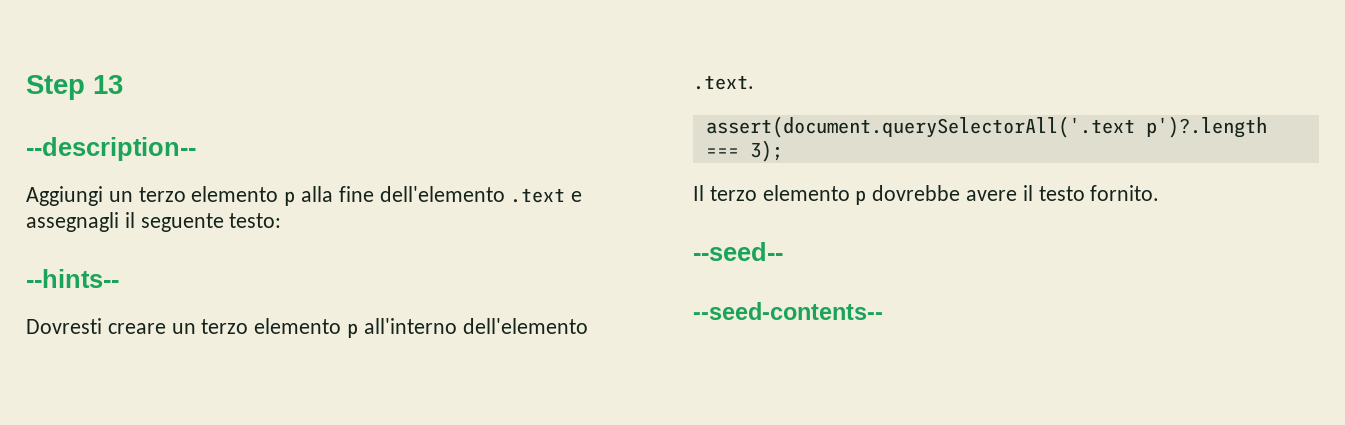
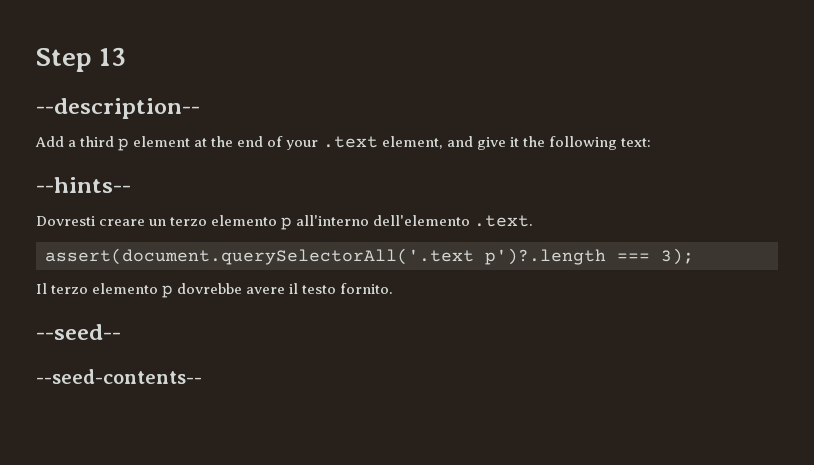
[26,186,583,206] [26,212,282,232] Aggiungi un terzo elemento p alla fine dell'elemento .text e assegnagli il seguente testo: -> [35,136,651,151] Add a third p element at the end of your .text element, and give it the following text:

